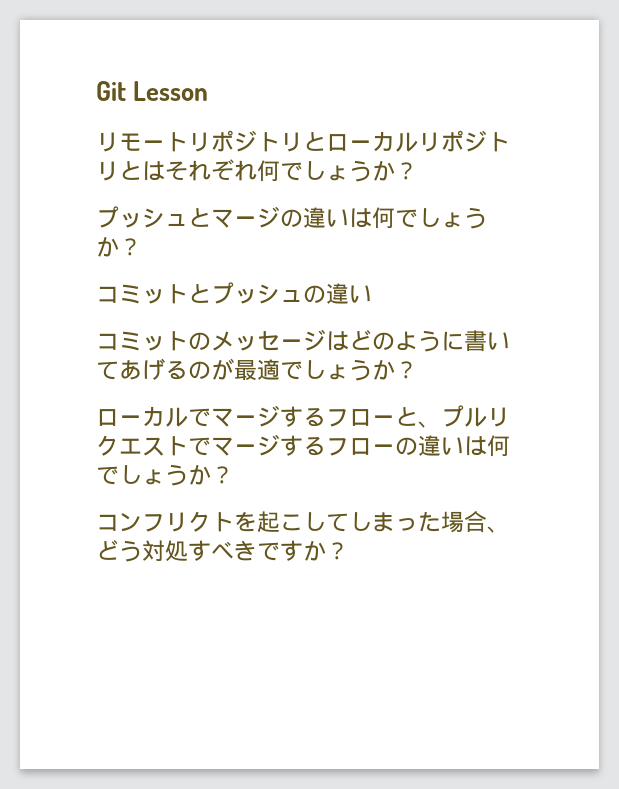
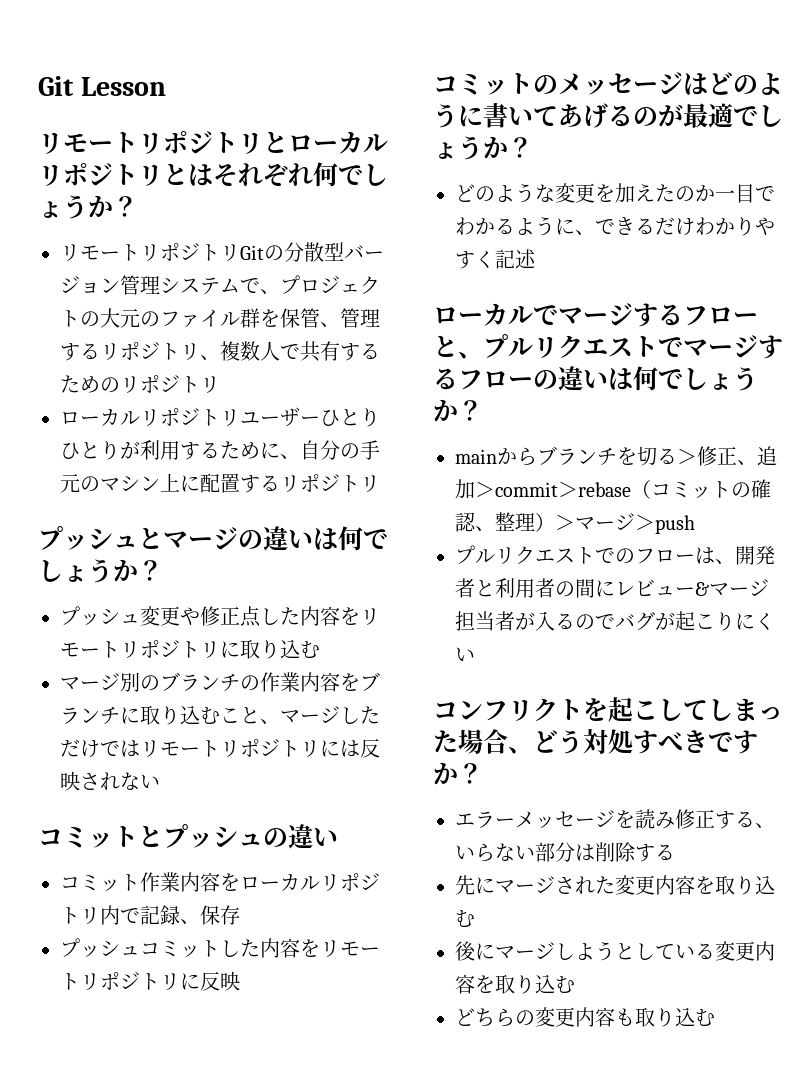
(418, 171) none -> [60,242,384,262] [60,275,380,295] [60,308,380,328] [60,341,380,362] [60,375,220,393] [60,407,380,427] [60,440,380,460] [60,473,380,493] // リモートリポジトリGitの分散型バージョン管理システムで、プロジェクトの大元のファイル群を保管、管理するリポジトリ、複数人で共有するためのリポジトリ // ローカルリポジトリユーザーひとりひとりが利用するために、自分の手元のマシン上に配置するリポジトリ
(142, 247) none -> [60,606,380,627] [60,639,320,659] [60,672,380,692] [60,705,380,725] [60,739,380,758] [60,771,160,791] // プッシュ変更や修正点した内容をリモートリポジトリに取り込む // マージ別のブランチの作業内容をブランチに取り込むこと、マージしただけではリモートリポジトリには反映されない
(372, 294) none -> [60,872,380,892] [60,905,240,925] [60,938,380,958] [60,971,240,991] // コミット作業内容をローカルリポジトリ内で記録、保存 // プッシュコミットした内容をリモートリポジトリに反映
(418, 370) none -> [455,183,775,203] [455,216,775,236] [455,249,536,269] // どのような変更を加えたのか一目でわかるように、できるだけわかりやすく記述
(234, 475) none -> [455,446,777,466] [455,479,771,499] [455,512,695,534] [455,545,775,565] [455,578,769,598] [455,611,775,631] [455,647,475,662] // mainからブランチを切る＞修正、追加＞commit＞rebase（コミットの確認、整理）＞マージ＞push // プルリクエストでのフローは、開発者と利用者の間にレビュー&マージ担当者が入るのでバグが起こりにくい
(349, 551) none -> [455,809,775,829] [455,842,675,862] [455,875,775,895] [455,910,475,927] [455,941,775,961] [455,974,575,994] [455,1007,715,1027] // エラーメッセージを読み修正する、いらない部分は削除する // 先にマージされた変更内容を取り込む // 後にマージしようとしている変更内容を取り込む // どちらの変更内容も取り込む

